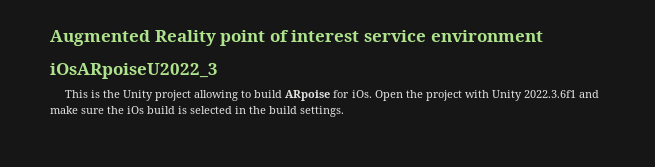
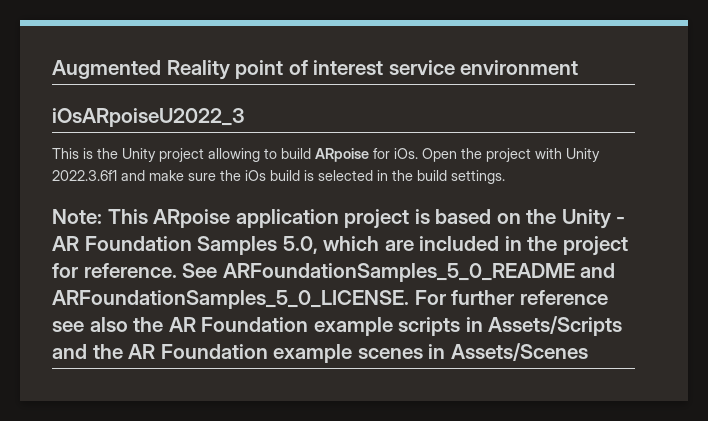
(344, 111) none -> [52,209,626,229] [52,236,628,256] [52,263,616,282] [52,290,608,309] [52,316,623,336] [52,343,588,363] // Note: This ARpoise application project is based on the Unity - AR Foundation Samples 5.0, which are included in the project for reference. See ARFoundationSamples_5_0_README and ARFoundationSamples_5_0_LICENSE. For further reference see also the AR Foundation example scripts in Assets/Scripts and the AR Foundation example scenes in Assets/Scenes

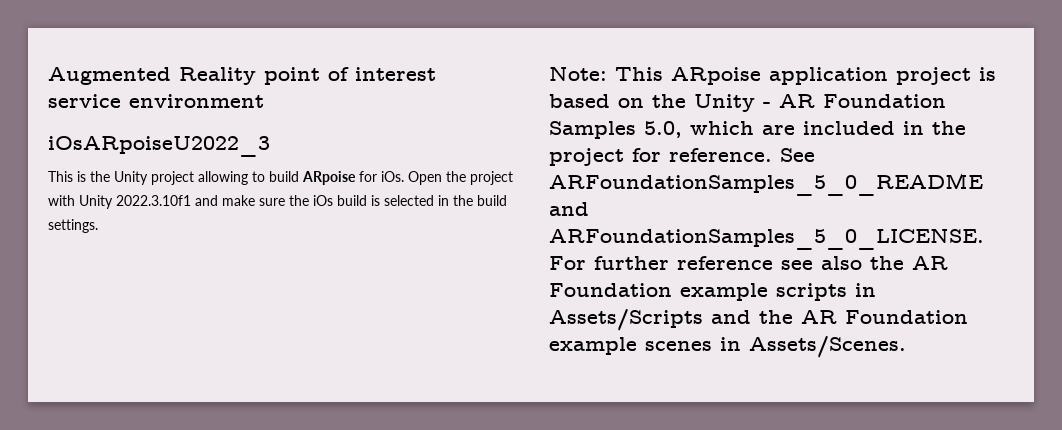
[52,170,117,181] 2022.3.6f1 -> [116,195,191,206] 2022.3.10f1
[450,343,588,361] Assets/Scenes -> [749,336,906,358] Assets/Scenes.

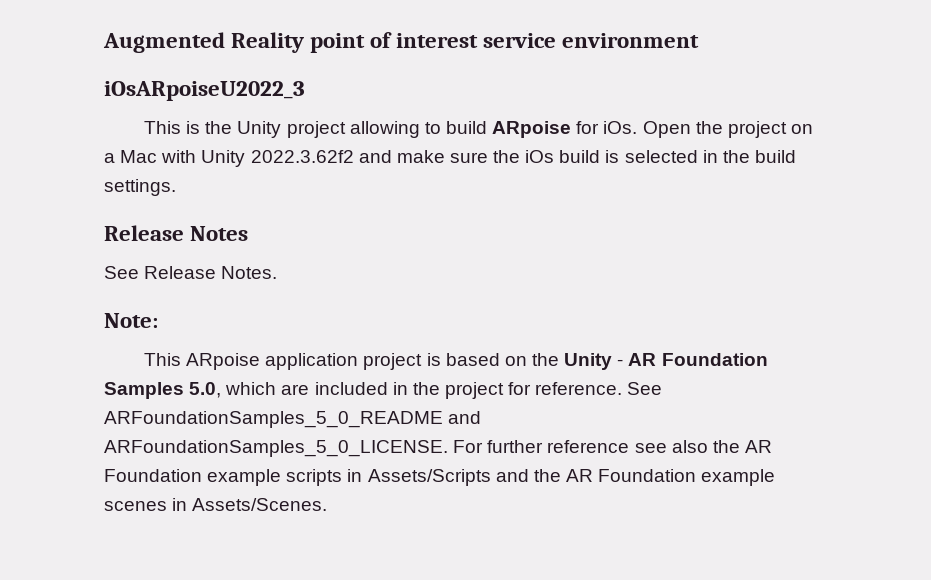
(513, 178) none -> [790,124,813,134] [104,150,158,163] on a Mac
[116,195,191,206] 2022.3.10f1 -> [250,150,354,163] 2022.3.62f2
(98, 226) none -> [104,225,249,241] [104,266,278,279] // Release Notes // See Release Notes.
(607, 73) none -> (158, 320) //

